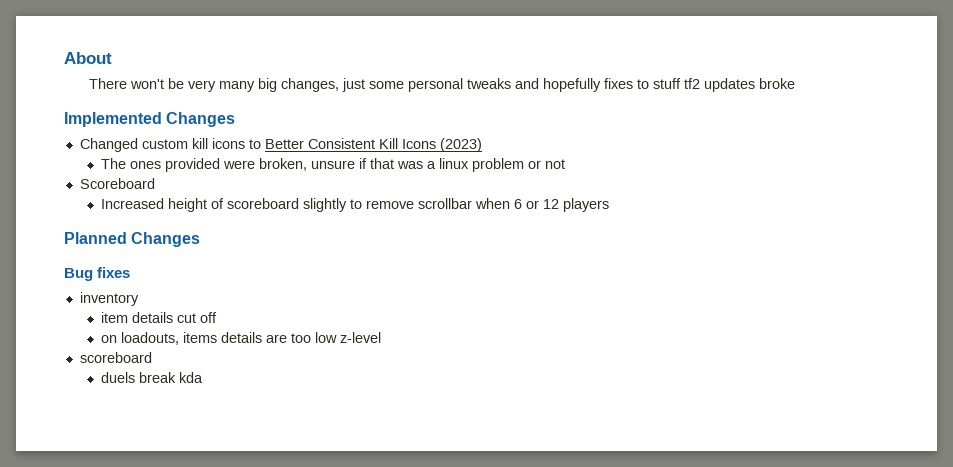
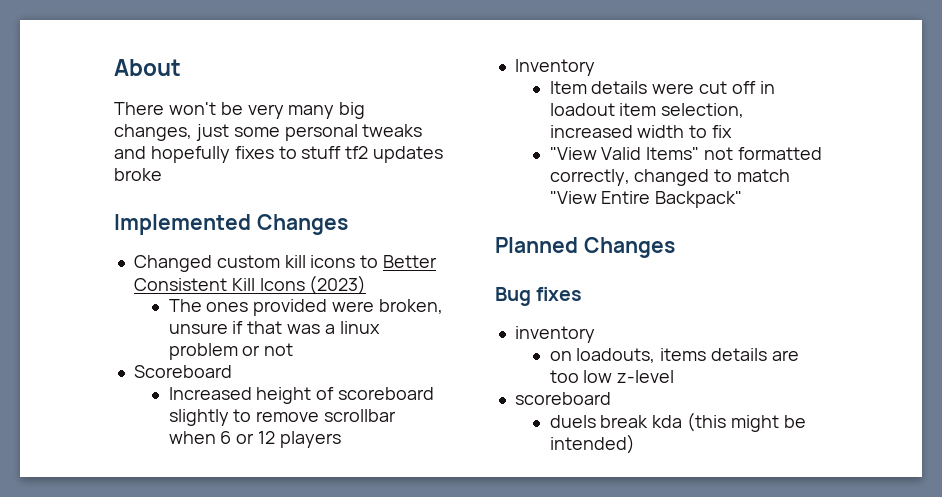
(609, 205) none -> [514,59,595,76] [549,81,775,94] [549,103,745,118] [549,125,733,138] [549,147,823,160] [549,169,791,186] [549,191,743,208] // Inventory // Item details were cut off in loadout item selection, increased width to fix // "View Valid Items" not formatted correctly, changed to match "View Entire Backpack"
[100,312,217,323] // item details cut off -> (595, 334) none
(203, 377) none -> [687,412,806,432] [549,434,635,454] (this might be intended)

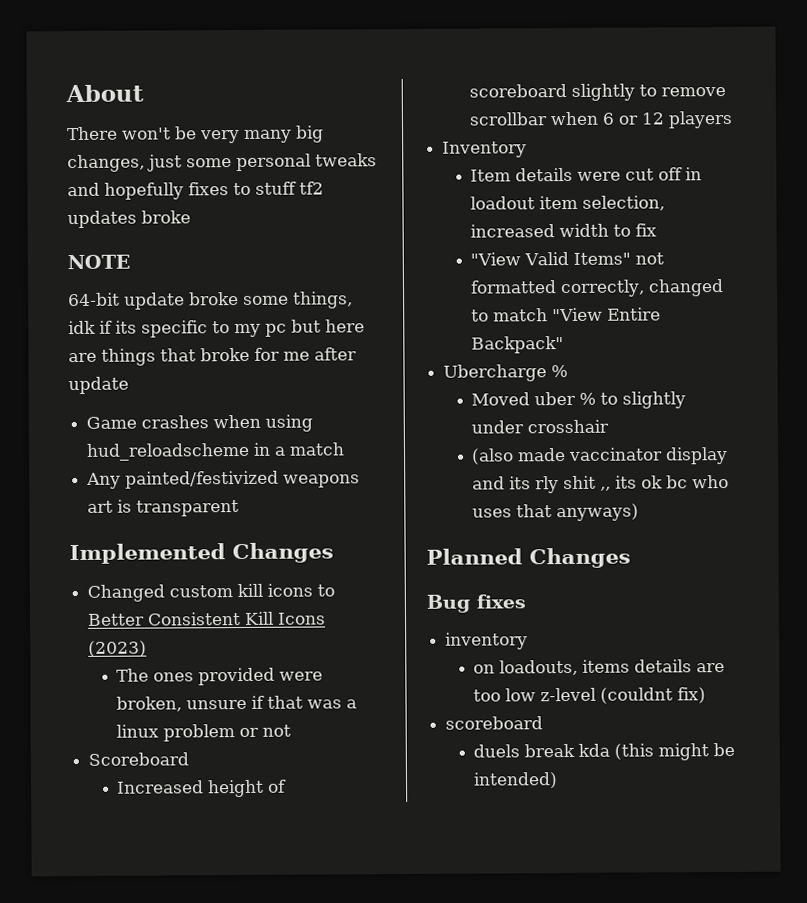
(162, 174) none -> [67,254,130,270] [68,291,353,310] [68,319,365,338] [68,347,357,366] [68,376,129,395] [86,414,314,432] [86,442,346,461] [86,470,361,489] [87,499,240,517] // NOTE // 64-bit update broke some things, idk if its specific to my pc but here are things that broke for me after update // Game crashes when using hud_reloadscheme in a match // Any painted/festivized weapons art is transparent
(743, 199) none -> [443,364,569,382] [471,391,687,409] [471,419,610,434] [471,447,729,465] [472,475,730,494] [472,503,640,522] // Ubercharge % // Moved uber % to slightly under crosshair // (also made vaccinator display and its rly shit ,, its ok bc who uses that anyways)
(675, 376) none -> [600,687,707,704] (couldnt fix)

